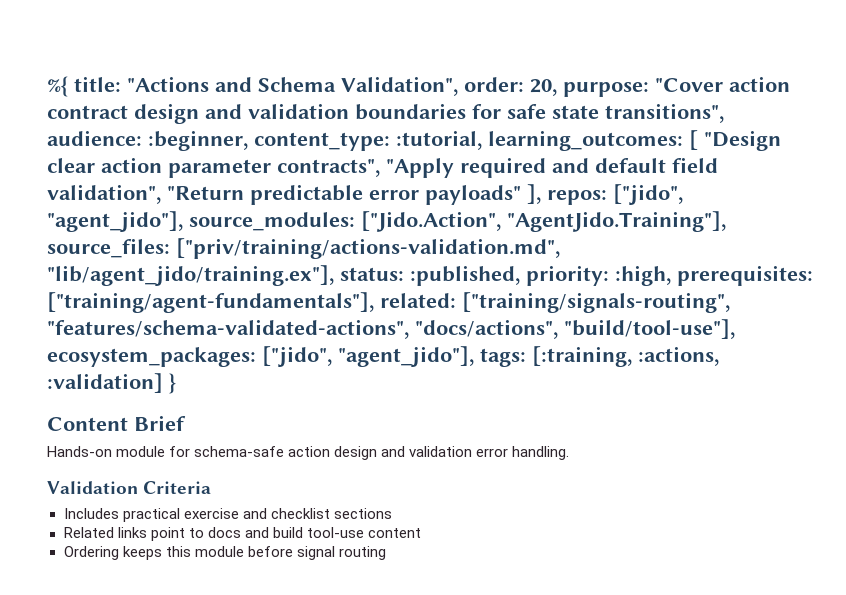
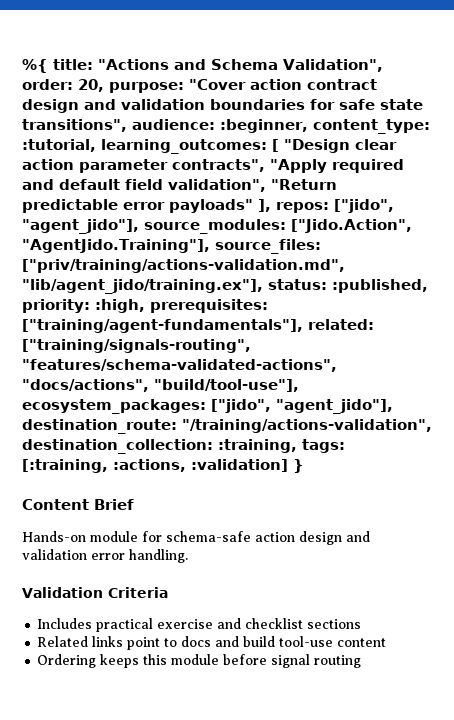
(474, 356) none -> [22,419,432,434] [22,439,297,454] destination_route: "/training/actions-validation", destination_collection: :training,

